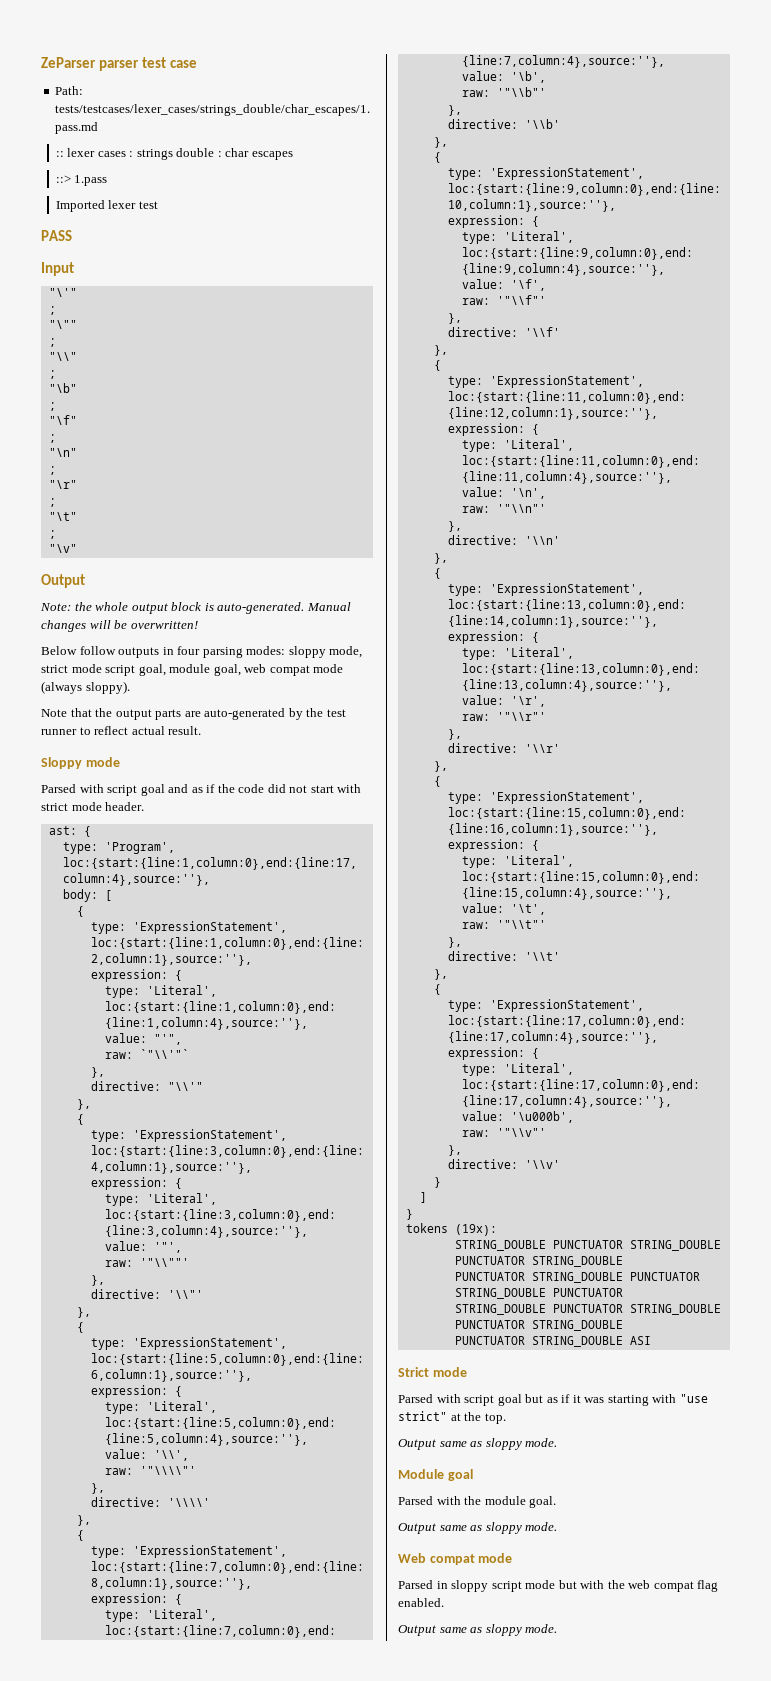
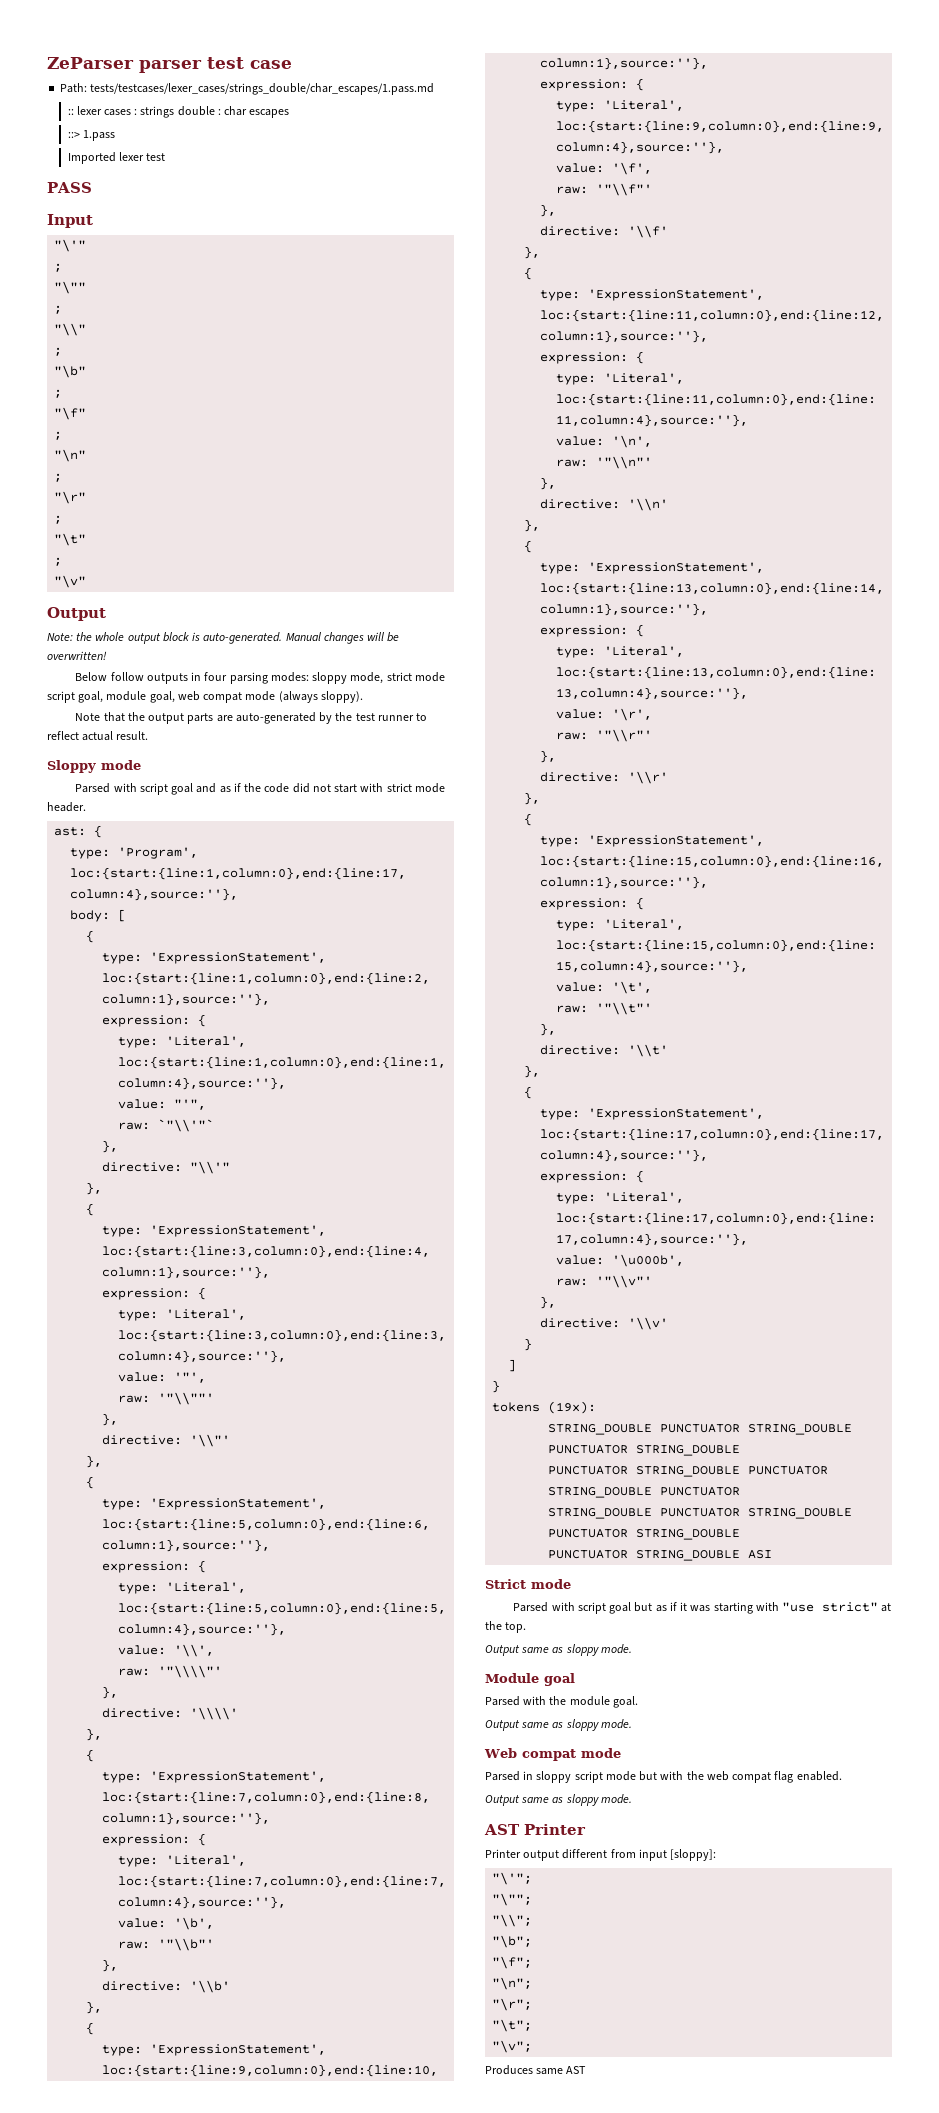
(558, 1628) none -> [484,1824,586,1835] [485,1849,717,1861] [492,1872,533,1885] [492,1893,533,1906] [492,1914,533,1927] [492,1935,533,1948] [492,1956,533,1969] [492,1977,533,1990] [492,1998,533,2011] [492,2019,533,2032] [492,2040,533,2053] [485,2065,587,2075] // AST Printer // Printer output different from input [sloppy]: // "\'"; // "\""; // "\\"; // "\b"; // "\f"; // "\n"; // "\r"; // "\t"; // "\v"; // Produces same AST

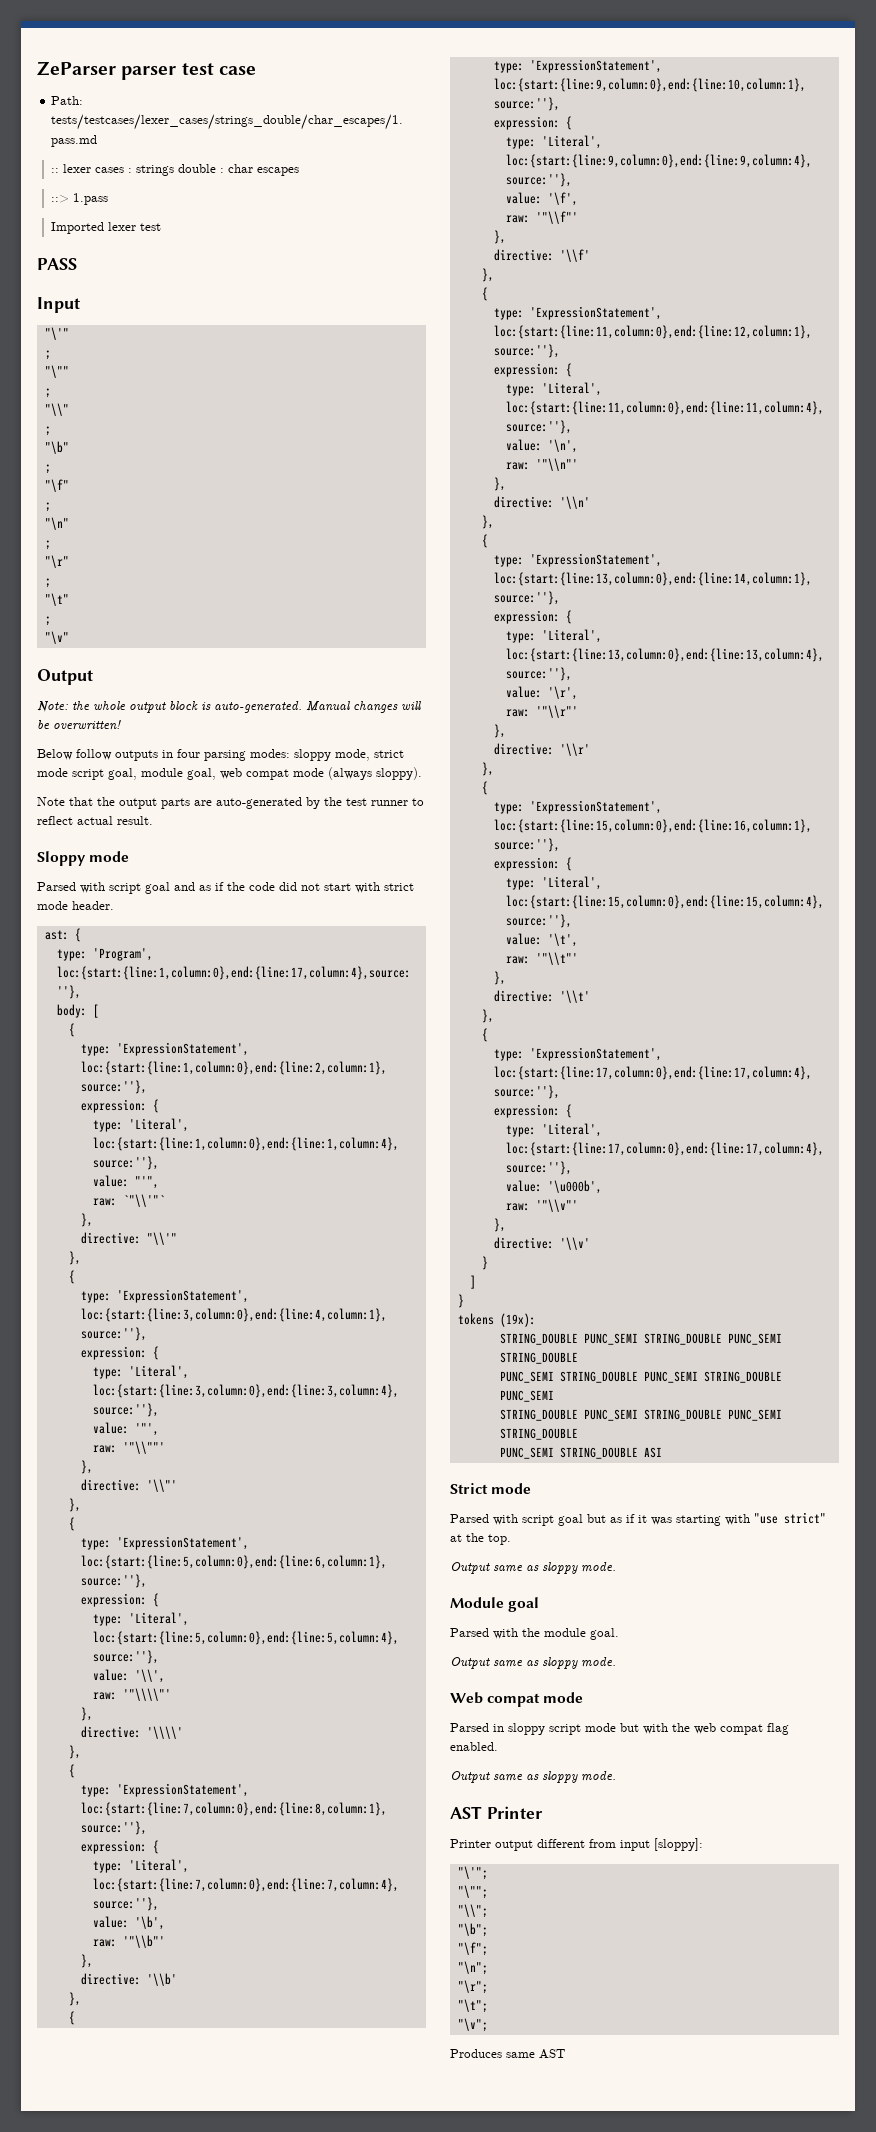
[660,1424,853,1435] [548,1445,741,1456] [548,1466,829,1477] [548,1487,741,1498] [548,1508,853,1519] [548,1529,741,1540] [548,1550,629,1559] PUNCTUATOR STRING_DOUBLE PUNCTUATOR STRING_DOUBLE // PUNCTUATOR STRING_DOUBLE PUNCTUATOR STRING_DOUBLE PUNCTUATOR // STRING_DOUBLE PUNCTUATOR STRING_DOUBLE PUNCTUATOR STRING_DOUBLE // PUNCTUATOR -> [583,1333,782,1345] [499,1352,578,1364] [499,1371,782,1383] [499,1390,554,1402] [499,1409,782,1421] [499,1428,578,1440] [499,1447,554,1459] PUNC_SEMI STRING_DOUBLE PUNC_SEMI STRING_DOUBLE // PUNC_SEMI STRING_DOUBLE PUNC_SEMI STRING_DOUBLE PUNC_SEMI // STRING_DOUBLE PUNC_SEMI STRING_DOUBLE PUNC_SEMI STRING_DOUBLE // PUNC_SEMI

